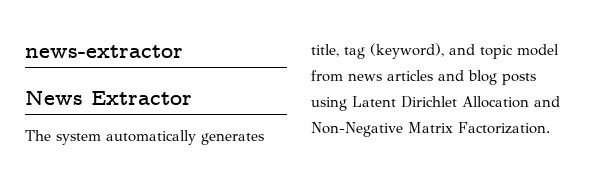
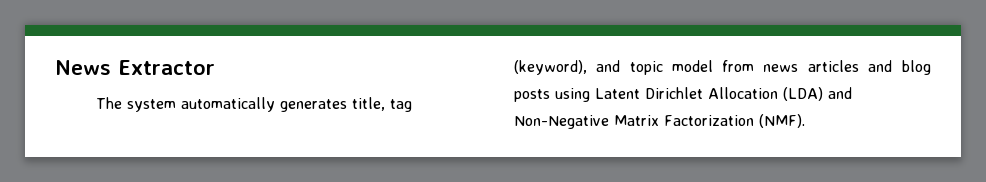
[25,45,183,58] news-extractor // -> (55, 67) none
(529, 102) none -> [783,87,823,101] (LDA)
[458,122,550,134] Factorization. -> [664,114,805,128] Factorization (NMF).

